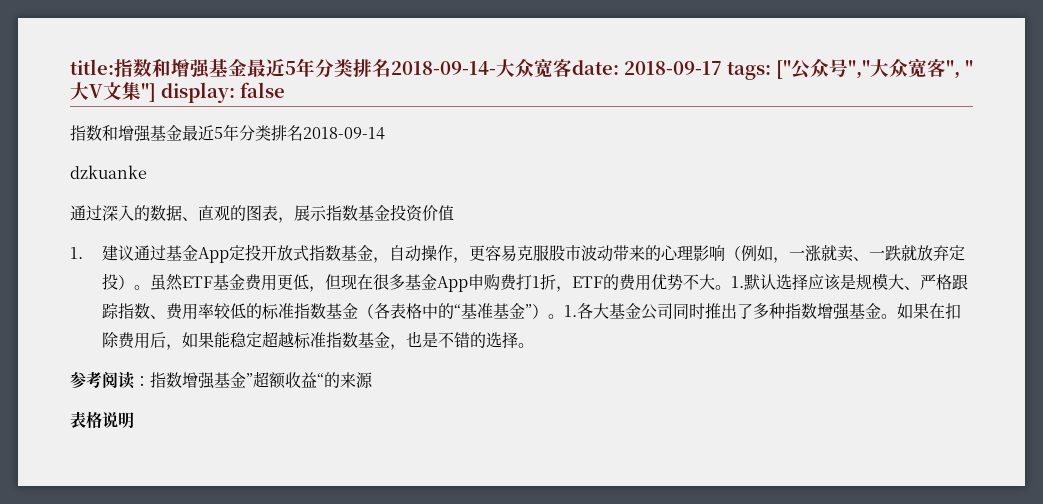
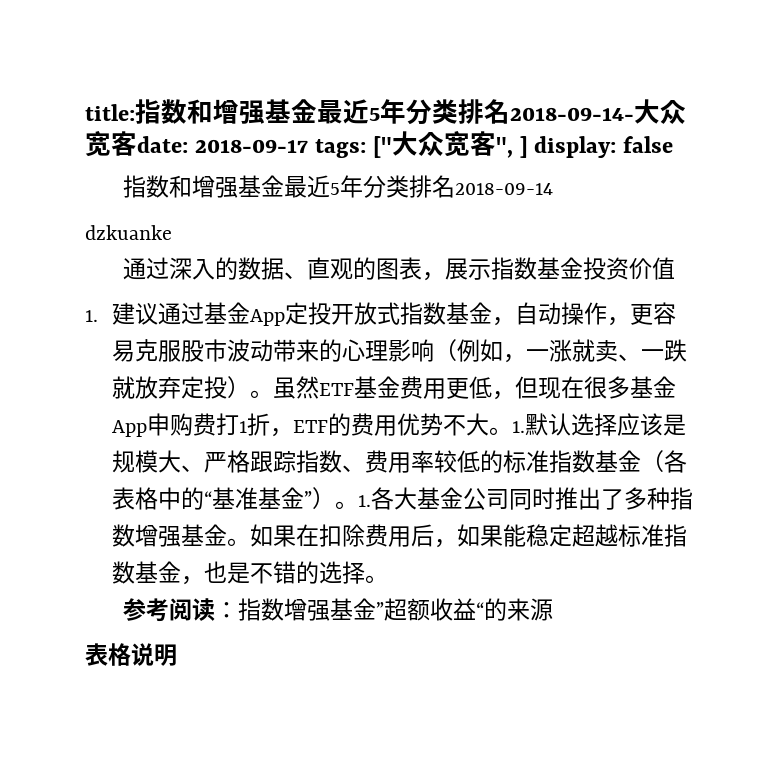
[791,59,870,79] 公众号"," -> (392, 147) none
[965,60,973,75] [70,82,156,102] "大V文集"] -> [519,136,528,158] ]

